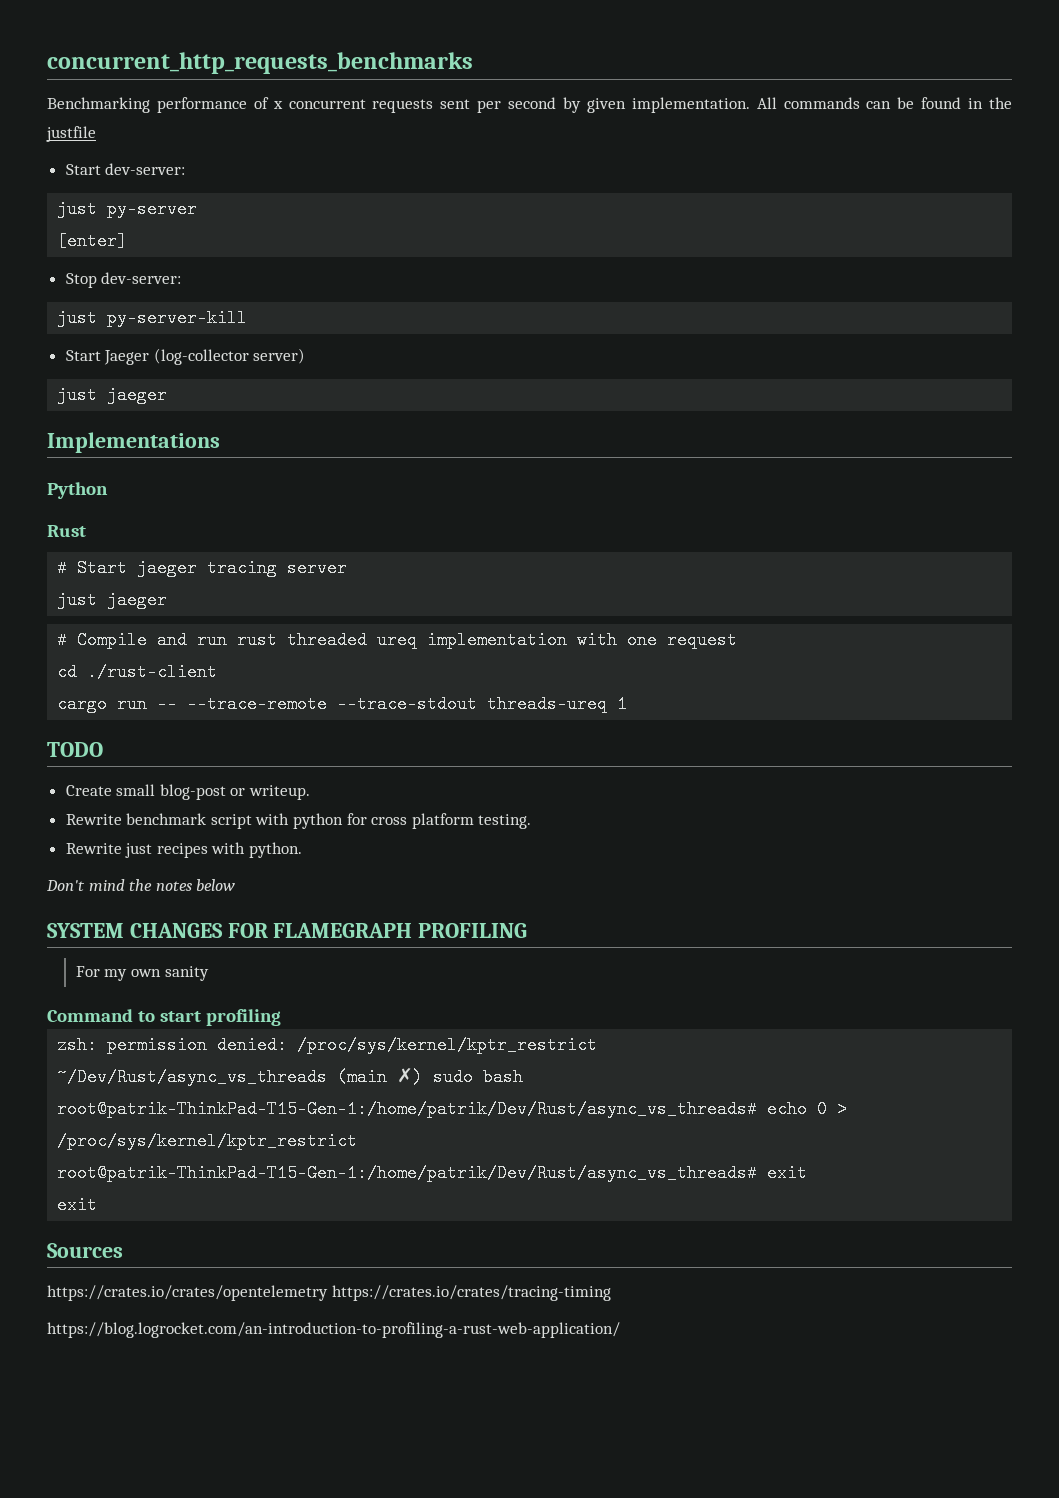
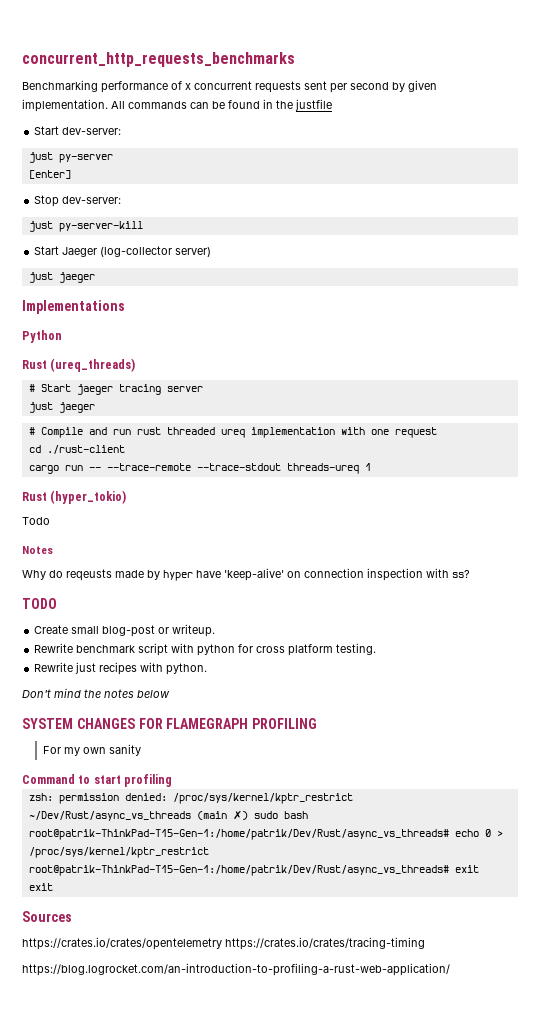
(86, 531) none -> [50,358,136,372] (ureq_threads)
(628, 704) none -> [22,490,127,504] [22,517,50,525] [22,546,53,554] [22,568,470,581] // Rust (hyper_tokio) // Todo // Notes // Why do reqeusts made by hyper have 'keep-alive' on connection inspection with ss?

